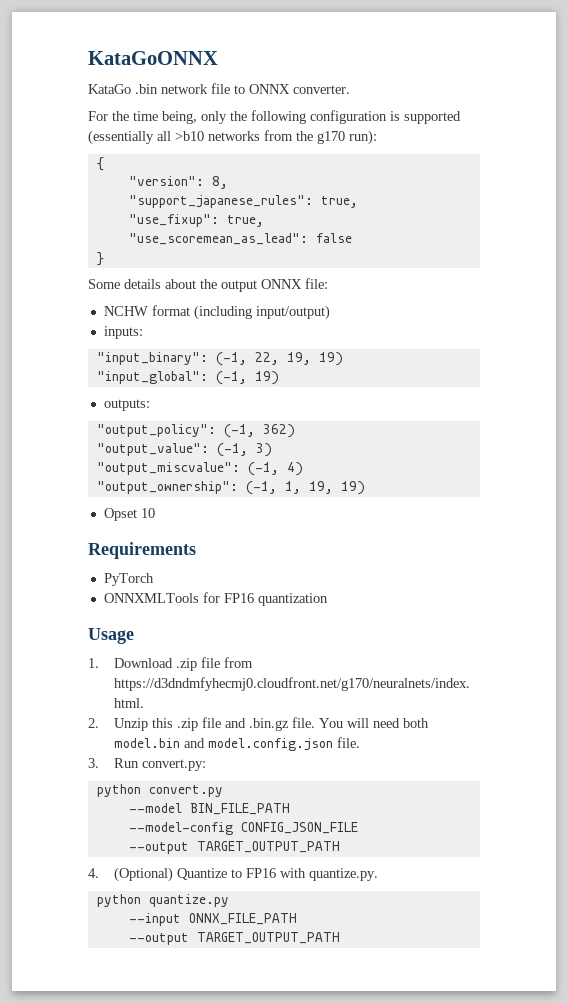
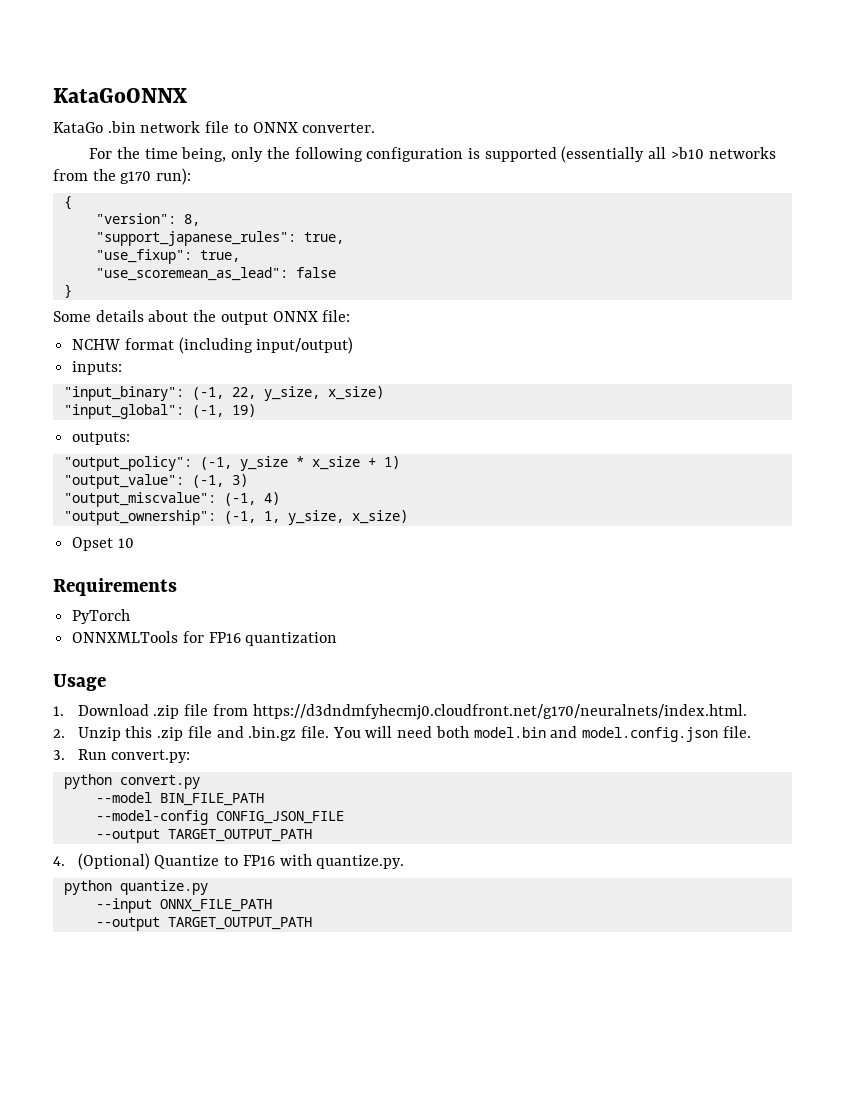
[286,352,343,366] 19, 19) -> [263,386,384,401] y_size, x_size)
[262,424,295,438] 362) -> [239,456,400,471] y_size * x_size + 1)
[308,481,365,495] 19, 19) -> [287,510,408,525] y_size, x_size)

